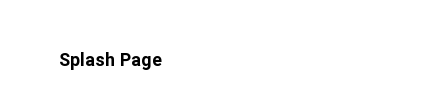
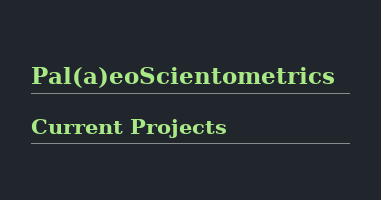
[59,52,162,70] Splash Page -> [31,67,335,88] [31,119,227,138] Pal(a)eoScientometrics // Current Projects

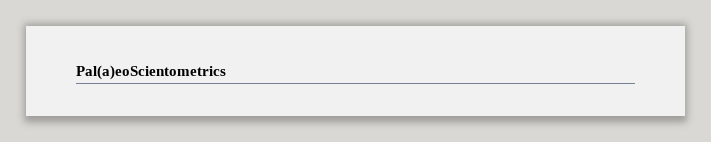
[31,119,227,138] // Current Projects -> (226, 72) none

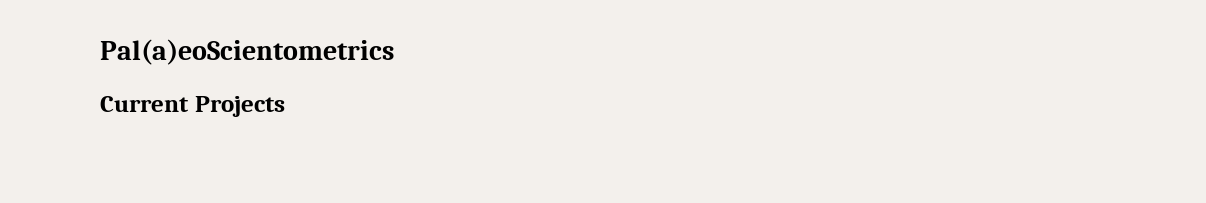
(226, 72) none -> [100,96,285,117] // Current Projects

